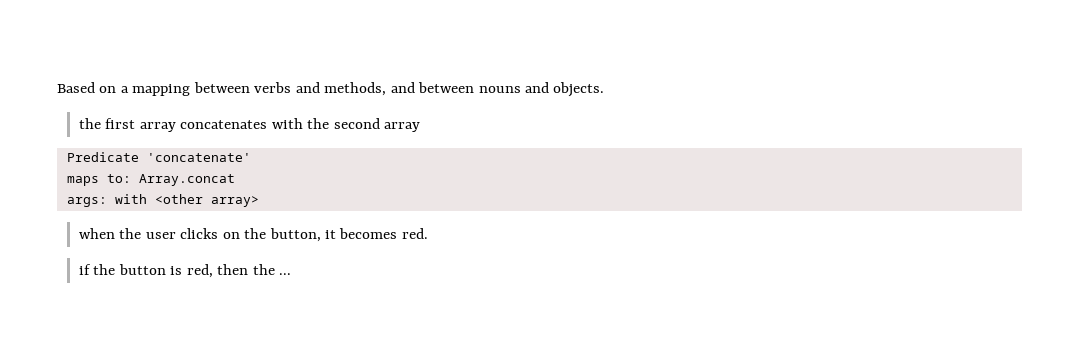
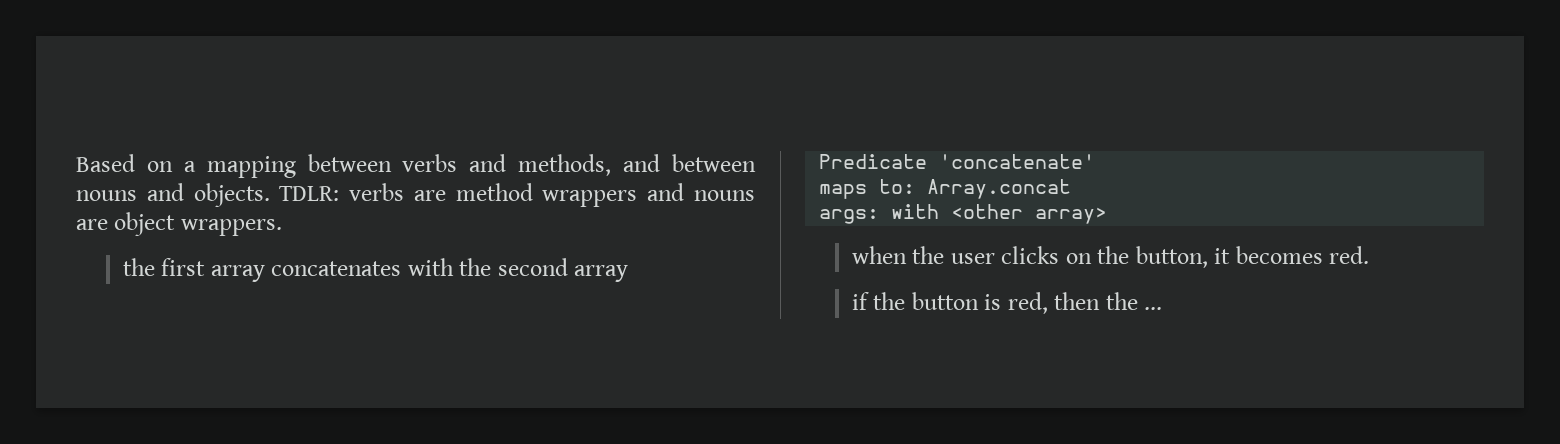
(605, 89) none -> [279,183,755,207] [76,212,282,236] TDLR: verbs are method wrappers and nouns are object wrappers.

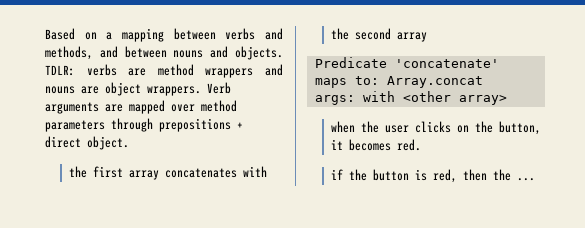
(282, 227) none -> [207,82,231,94] [45,100,237,114] [45,118,243,132] [45,136,129,150] Verb arguments are mapped over method parameters through prepositions + direct object.

